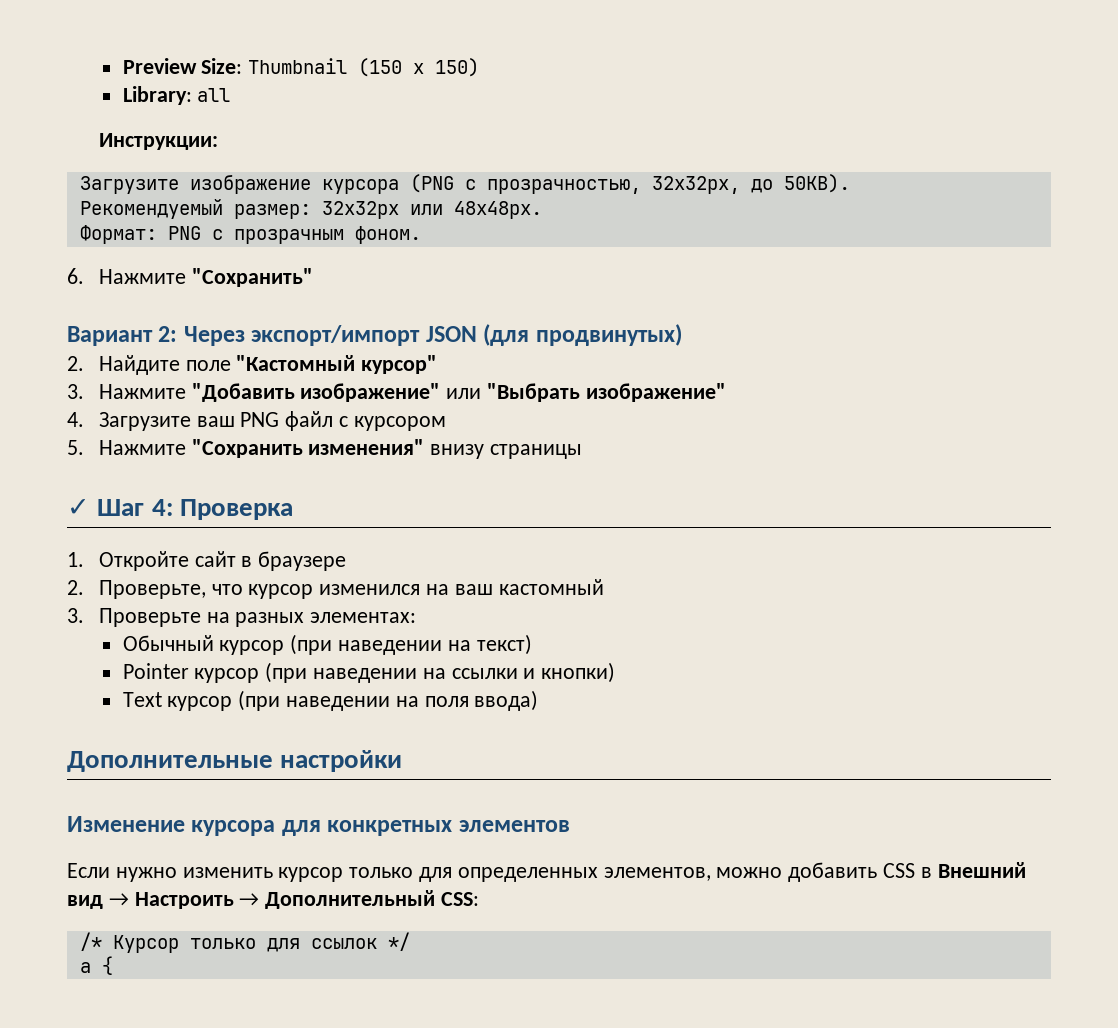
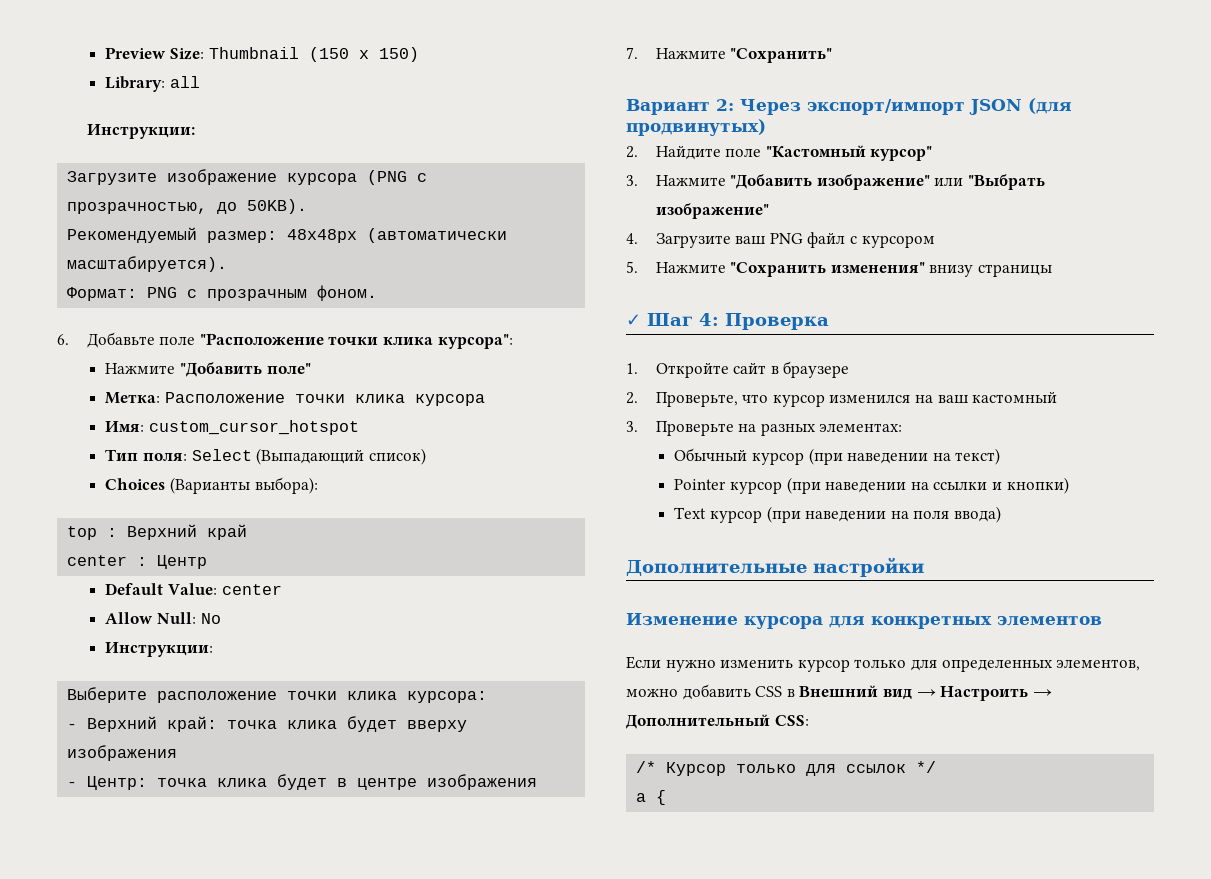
[651,176,740,194] 32x32px, -> (208, 208) none
[321,201,542,219] 32x32px или 48x48px. -> [287,228,508,243] [67,256,228,272] 48x48px (автоматически масштабируется).
(84, 276) none -> [86,332,513,349] [105,362,311,377] [105,392,485,406] [105,420,359,435] [105,448,426,465] [105,477,318,494] [67,524,248,540] [67,555,208,569] [105,583,282,595] [105,612,221,624] [105,642,214,657] [67,687,488,703] [67,716,468,732] [67,745,178,761] [67,774,538,790] [626,47,638,59] Добавьте поле "Расположение точки клика курсора": // Нажмите "Добавить поле" // Метка: Расположение точки клика курсора // Имя: custom_cursor_hotspot // Тип поля: Select (Выпадающий список) // Choices (Варианты выбора): // top : Верхний край // center : Центр // Default Value: center // Allow Null: No // Инструкции: // Выберите расположение точки клика курсора: // - Верхний край: точка клика будет вверху изображения // - Центр: точка клика будет в центре изображения // 7.

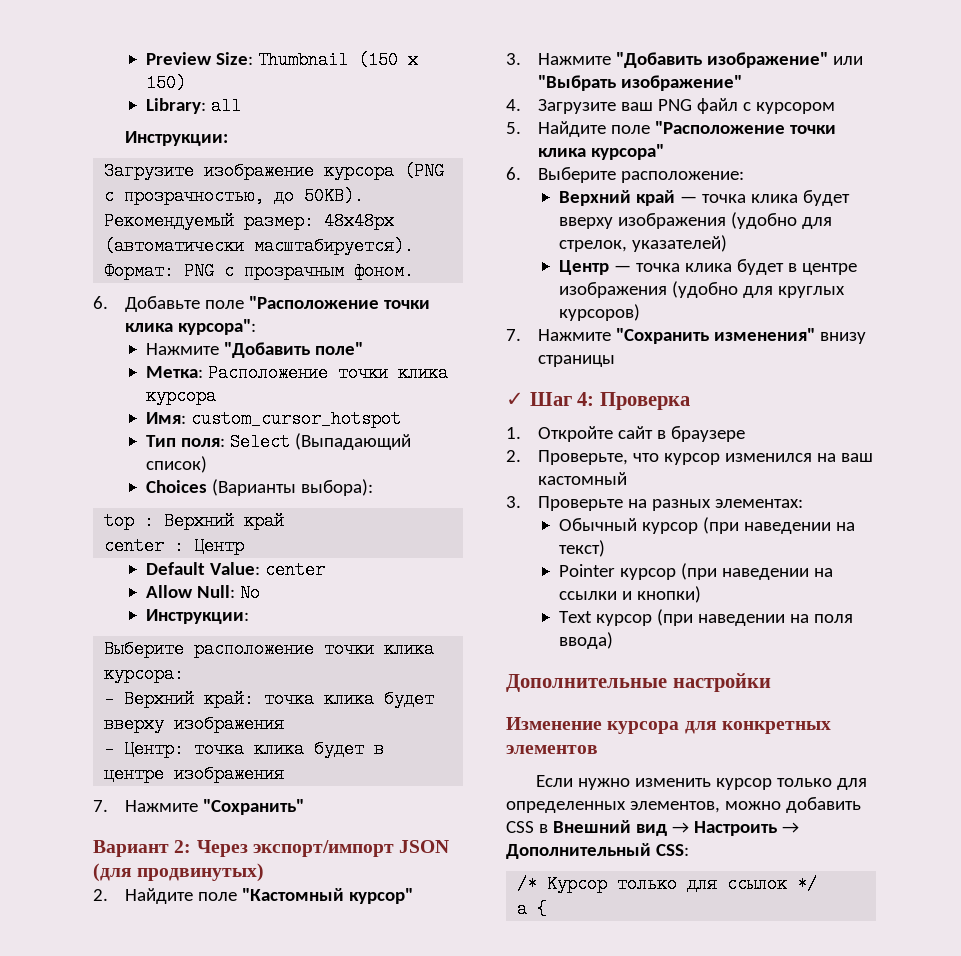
(638, 267) none -> [538,121,837,137] [538,144,665,160] [506,167,745,183] [558,190,850,206] [558,212,832,229] [558,235,727,252] [558,259,857,275] [558,281,845,298] [558,304,640,321] [506,329,521,341] Найдите поле "Расположение точки клика курсора" // 6. Выберите расположение: // Верхний край — точка клика будет вверху изображения (удобно для стрелок, указателей) // Центр — точка клика будет в центре изображения (удобно для круглых курсоров) // 7.

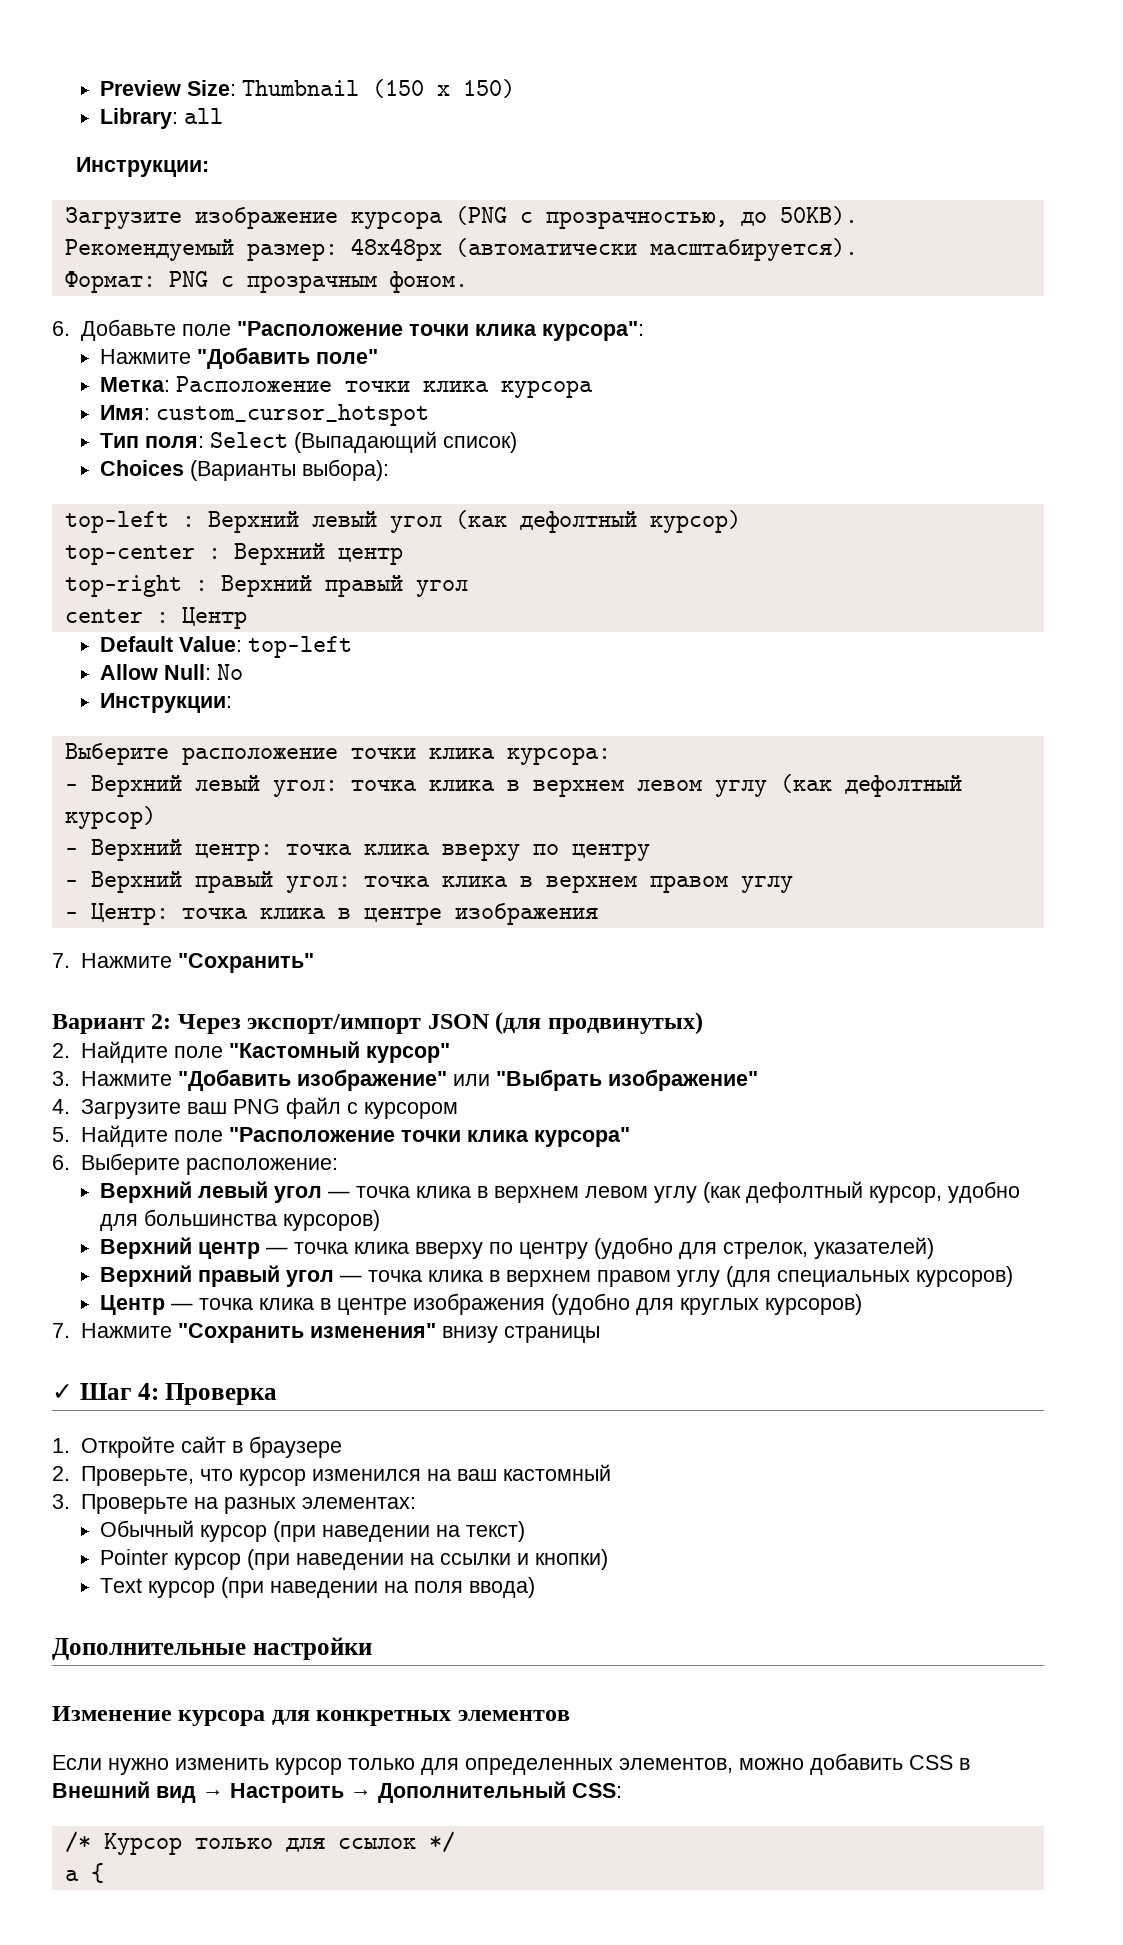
[104,512,285,530] top : Верхний край -> [64,510,741,533] [64,543,403,565] [64,575,468,597] top-left : Верхний левый угол (как дефолтный курсор) // top-center : Верхний центр // top-right : Верхний правый угол
[264,561,325,579] center -> [248,636,353,658] top-left
[204,690,435,708] [104,716,285,733] край: точка клика будет вверху изображения -> [194,774,962,797] [64,806,156,829] [64,839,650,861] [64,871,793,893] левый угол: точка клика в верхнем левом углу (как дефолтный курсор) // - Верхний центр: точка клика вверху по центру // - Верхний правый угол: точка клика в верхнем правом углу
[314,741,365,758] будет -> (326, 913) none
[635,190,850,206] [558,212,832,229] [558,235,727,252] край — точка клика будет вверху изображения (удобно для стрелок, указателей) -> [198,1181,1021,1203] [100,1209,381,1231] [100,1237,935,1259] [100,1265,1014,1287] левый угол — точка клика в верхнем левом углу (как дефолтный курсор, удобно для большинства курсоров) // Верхний центр — точка клика вверху по центру (удобно для стрелок, указателей) // Верхний правый угол — точка клика в верхнем правом углу (для специальных курсоров)
[736,259,784,275] будет -> (315, 1304) none

